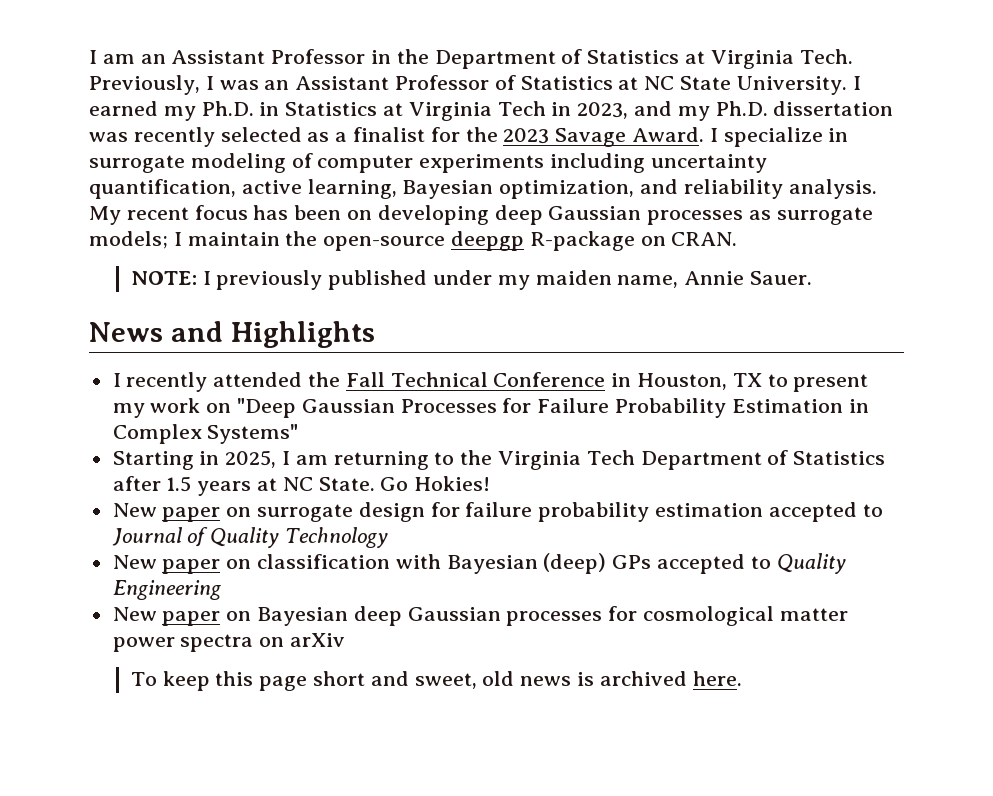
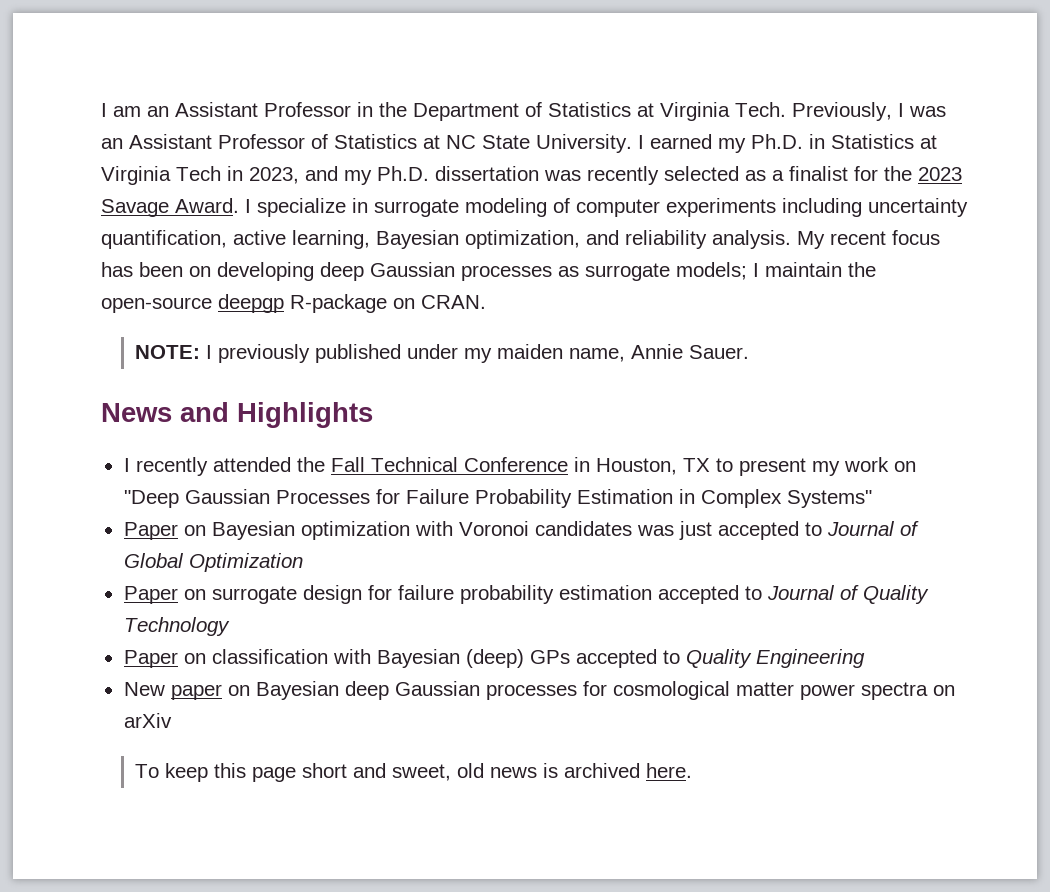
[112,450,886,470] [112,476,491,496] [112,503,221,522] Starting in 2025, I am returning to the Virginia Tech Department of Statistics after 1.5 years at NC State. Go Hokies! // New paper -> [123,521,919,540] [123,553,303,572] [123,586,178,604] Paper on Bayesian optimization with Voronoi candidates was just accepted to Journal of Global Optimization // Paper
[112,555,221,574] New paper -> [123,650,178,668] Paper

